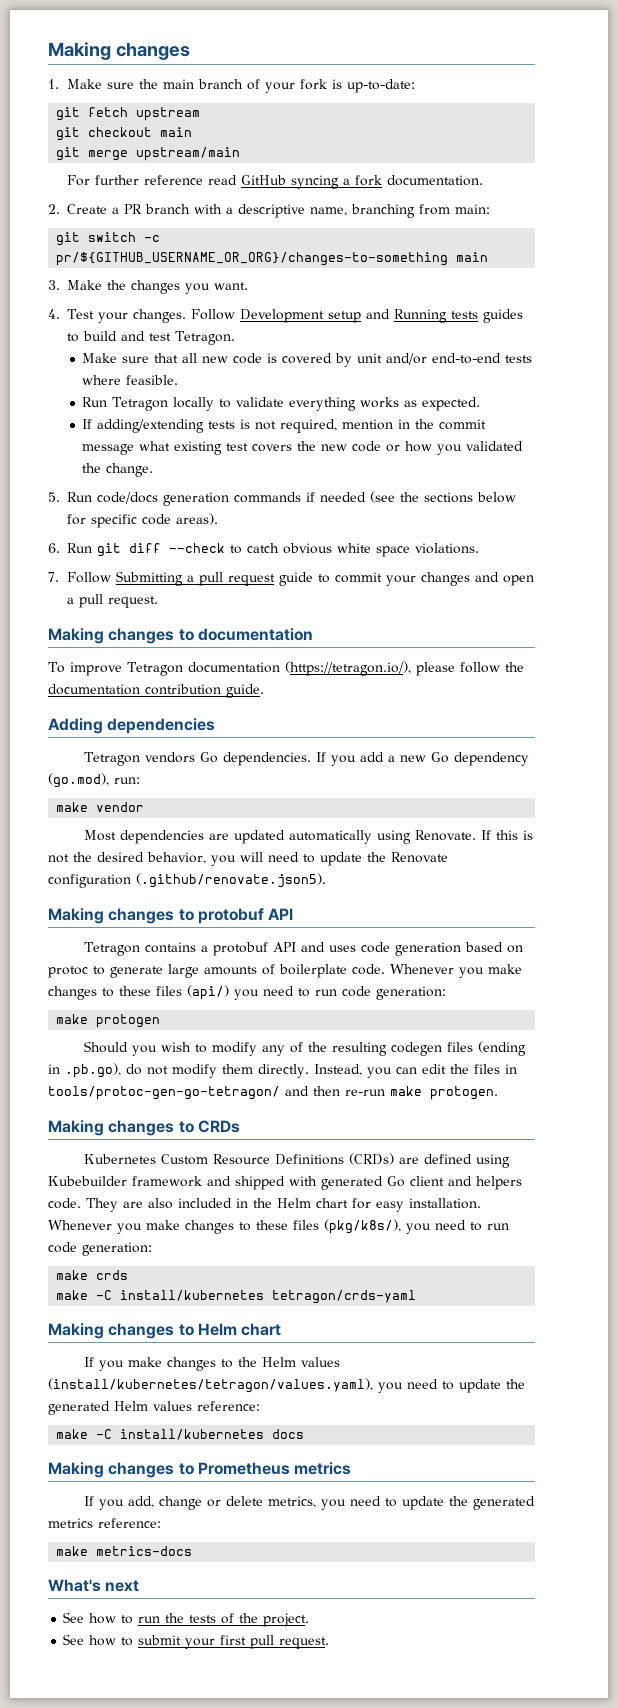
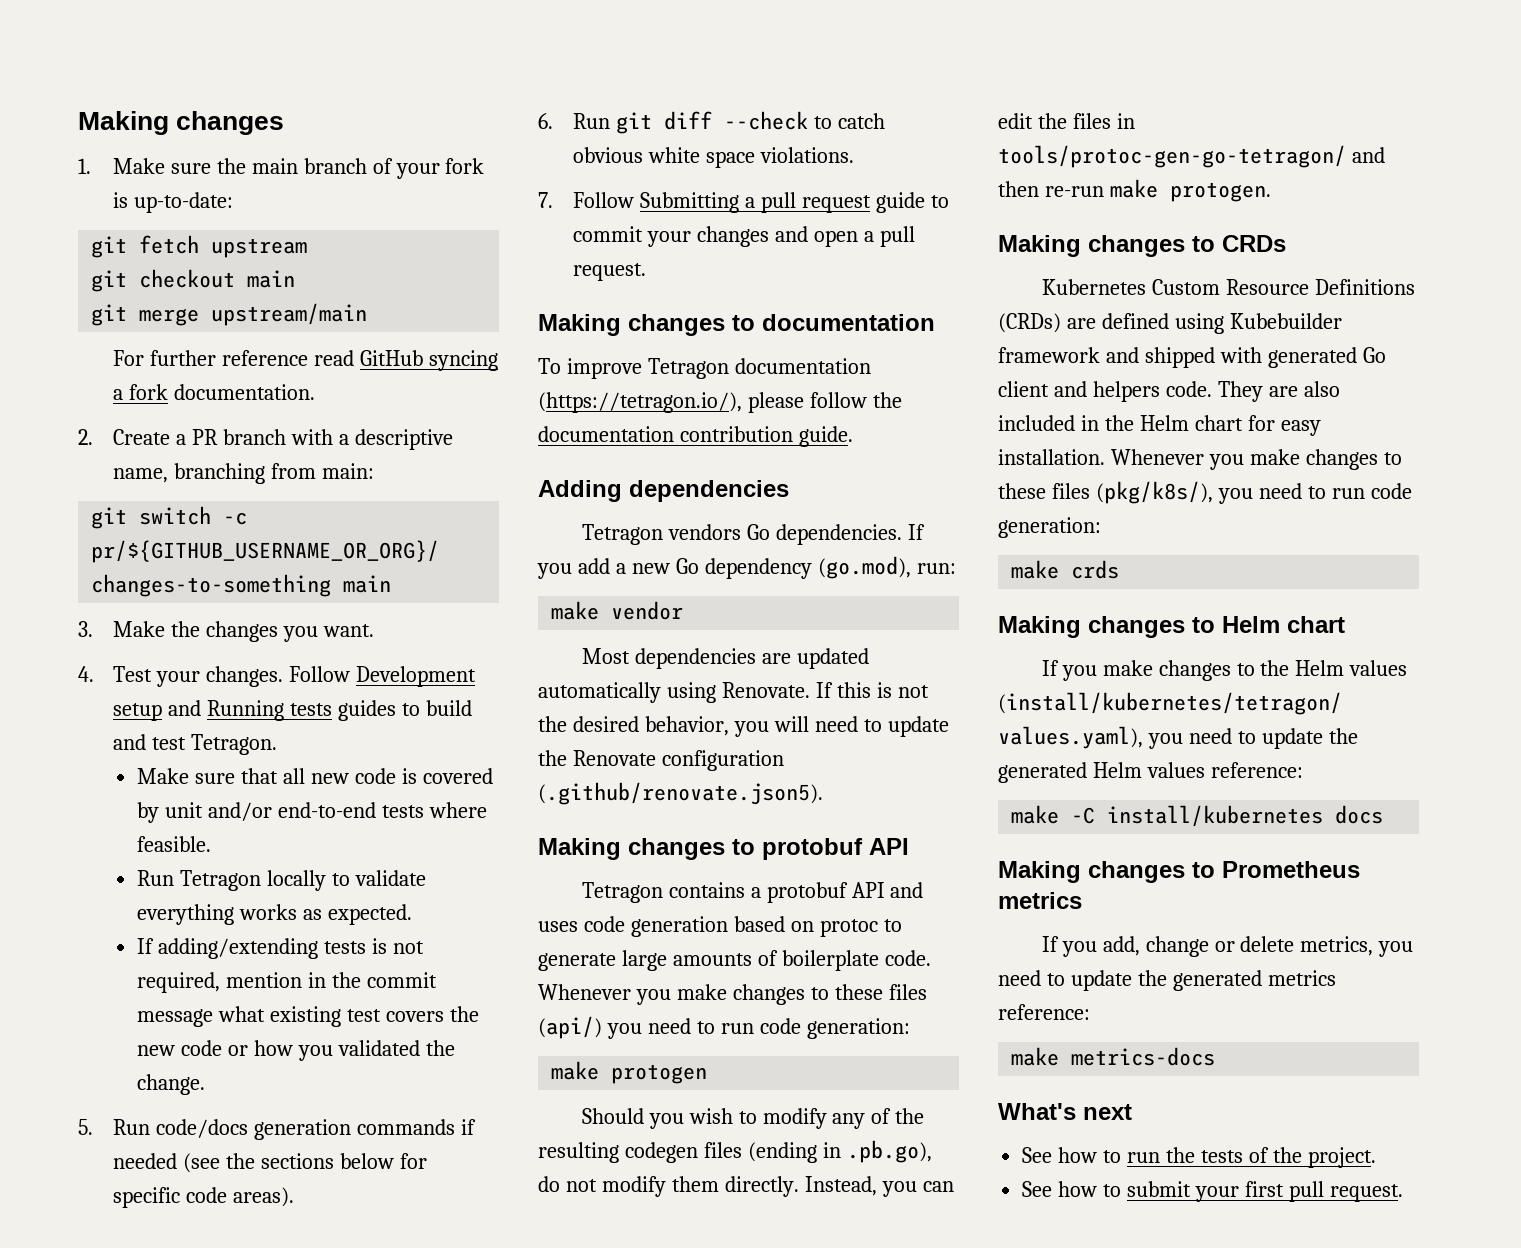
[56,1290,417,1304] // make -C install/kubernetes tetragon/crds-yaml -> (1120, 569) none

